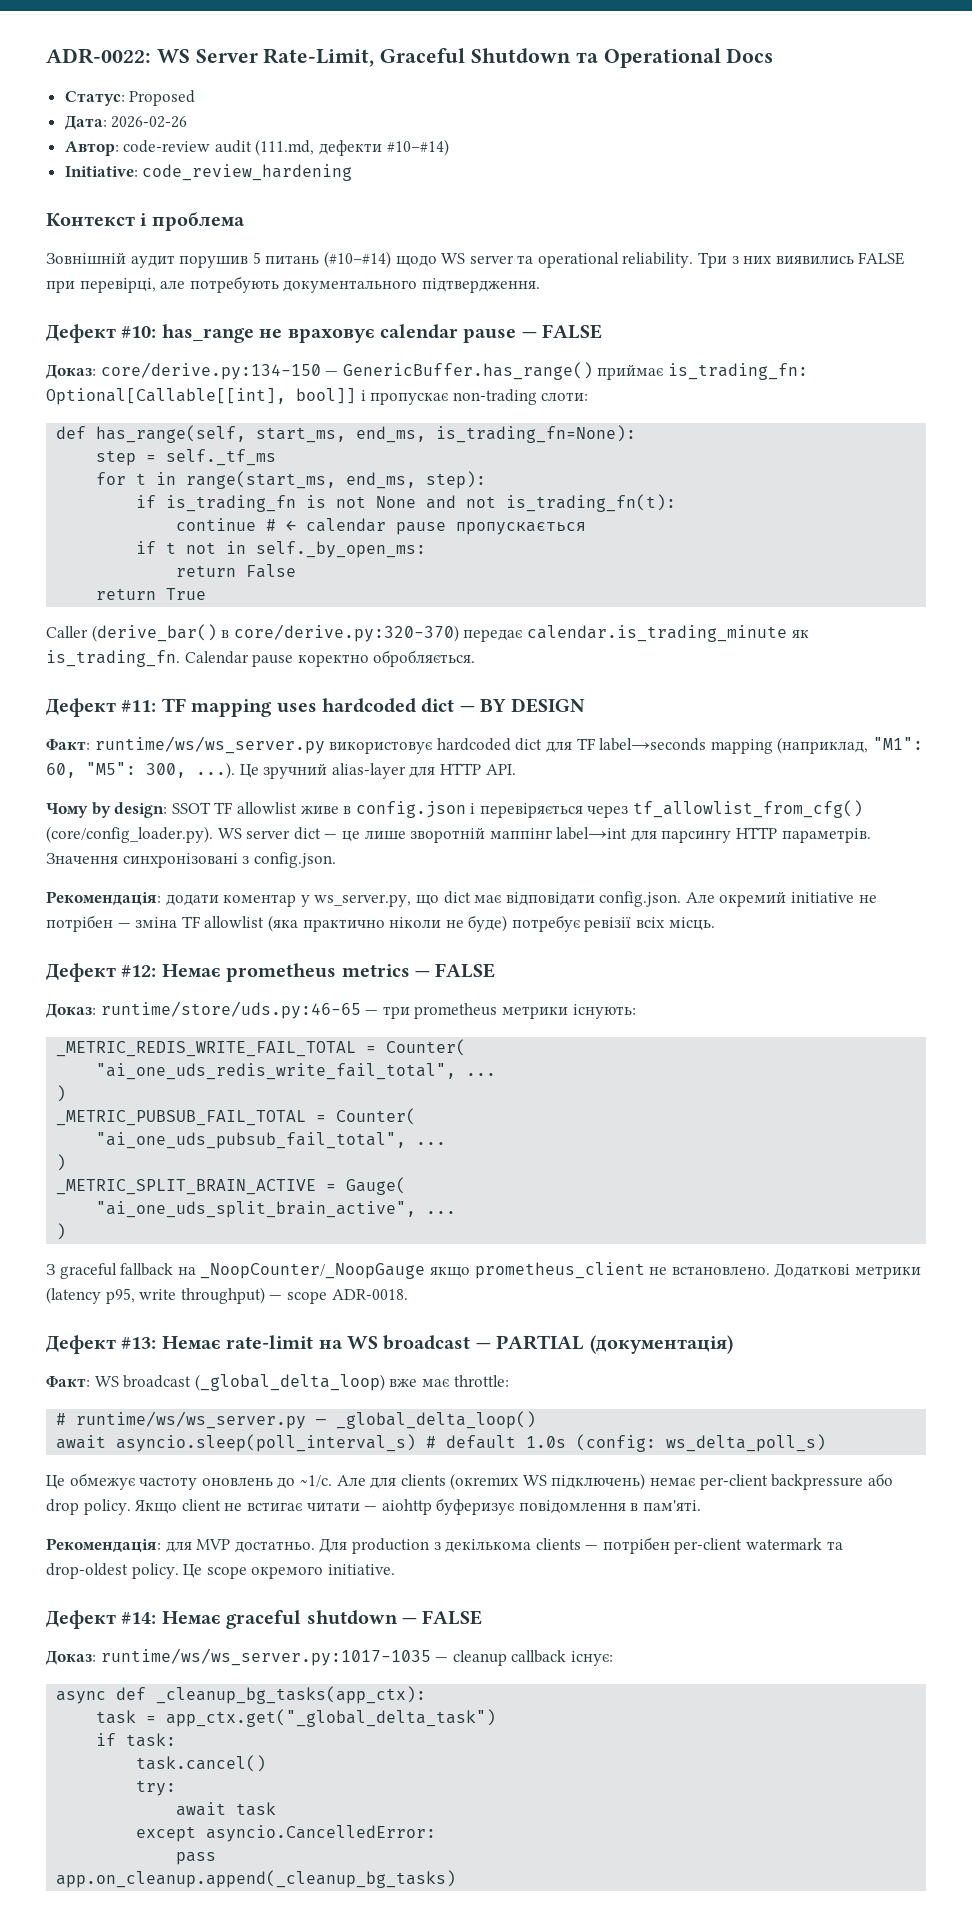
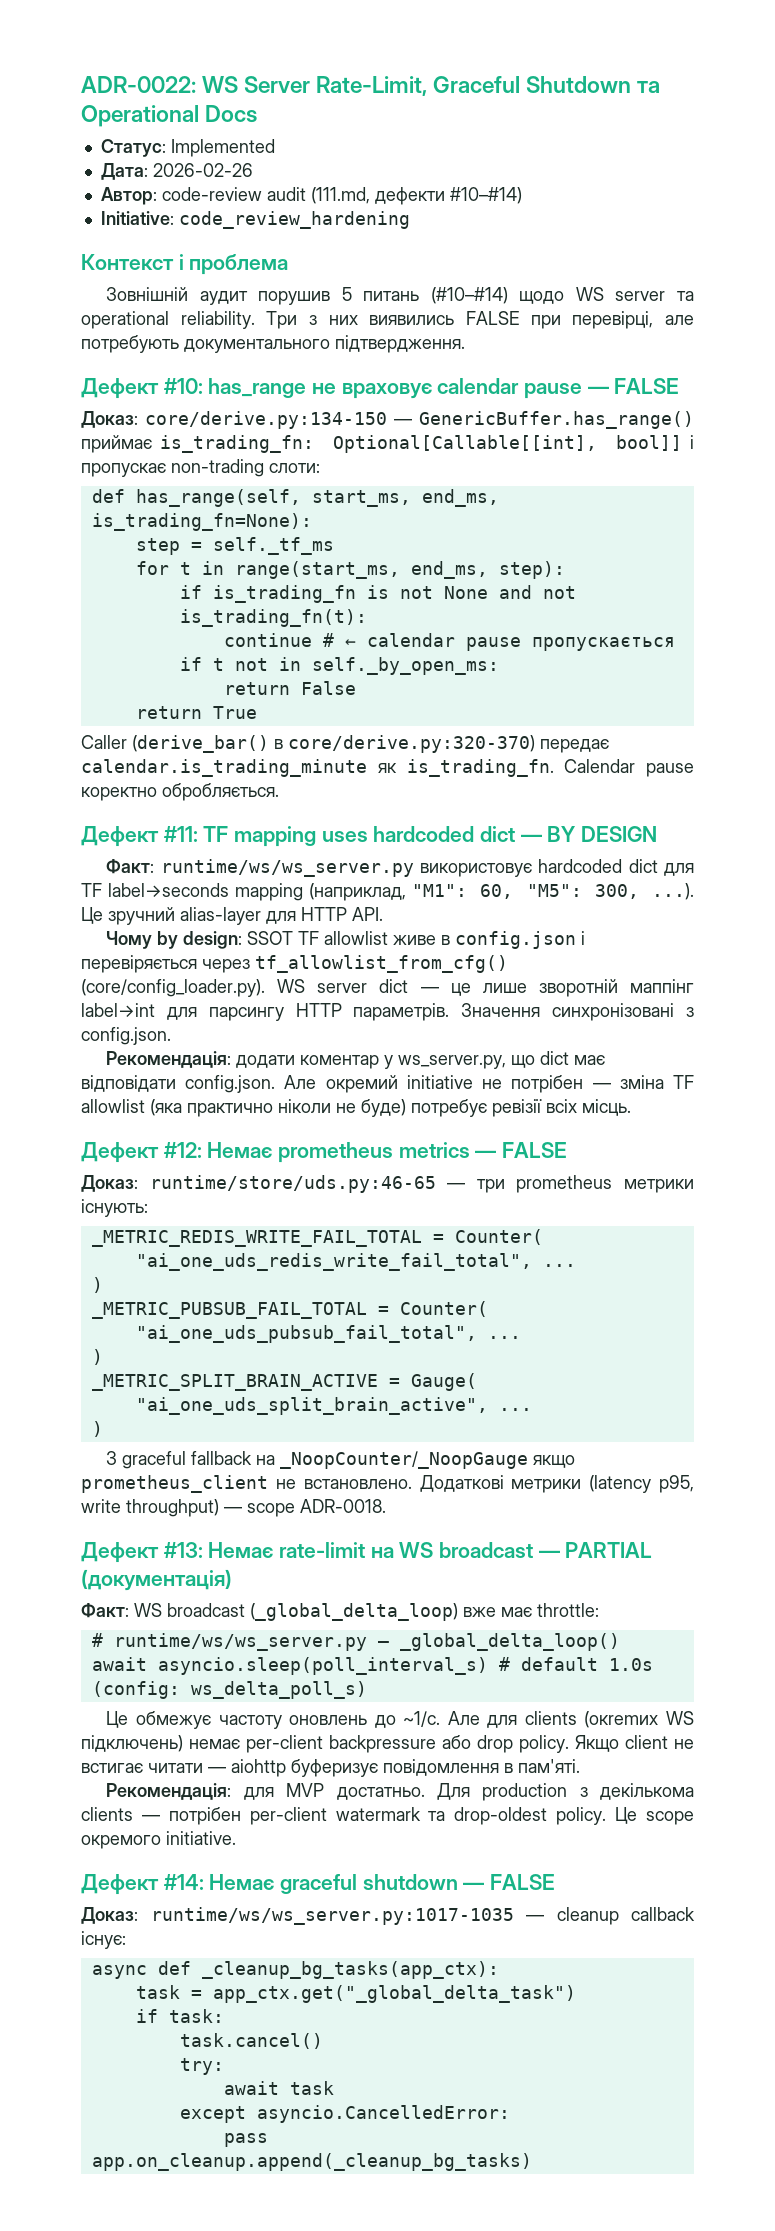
[129,90,196,106] Proposed -> [170,139,275,157] Implemented

